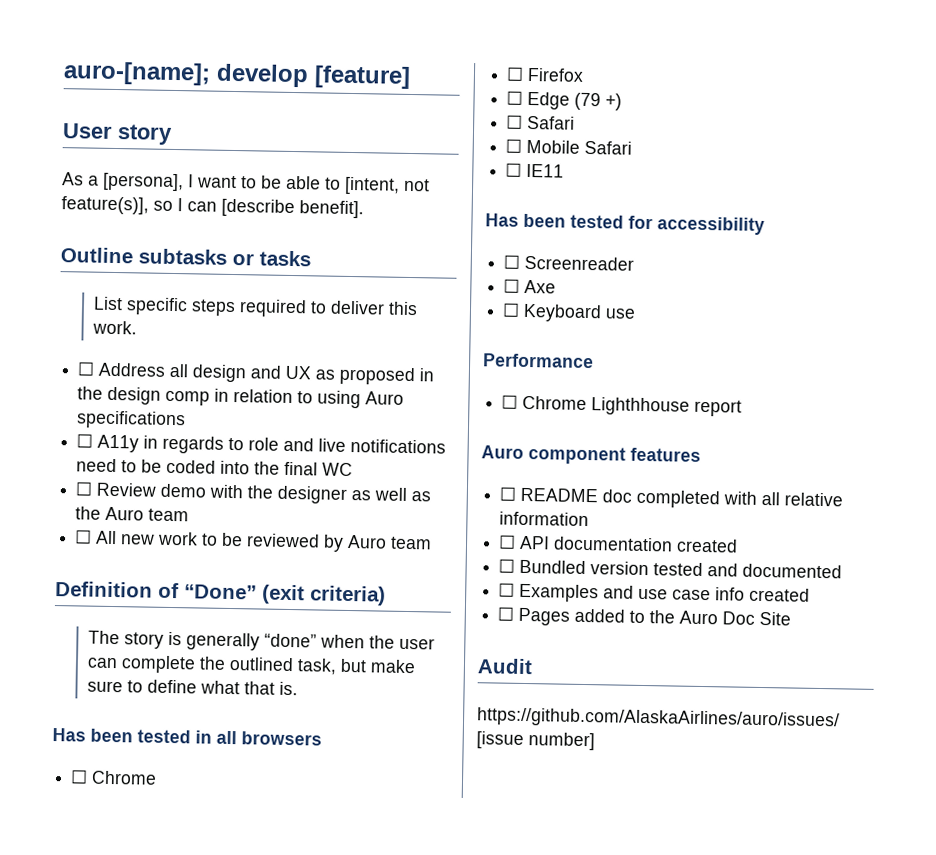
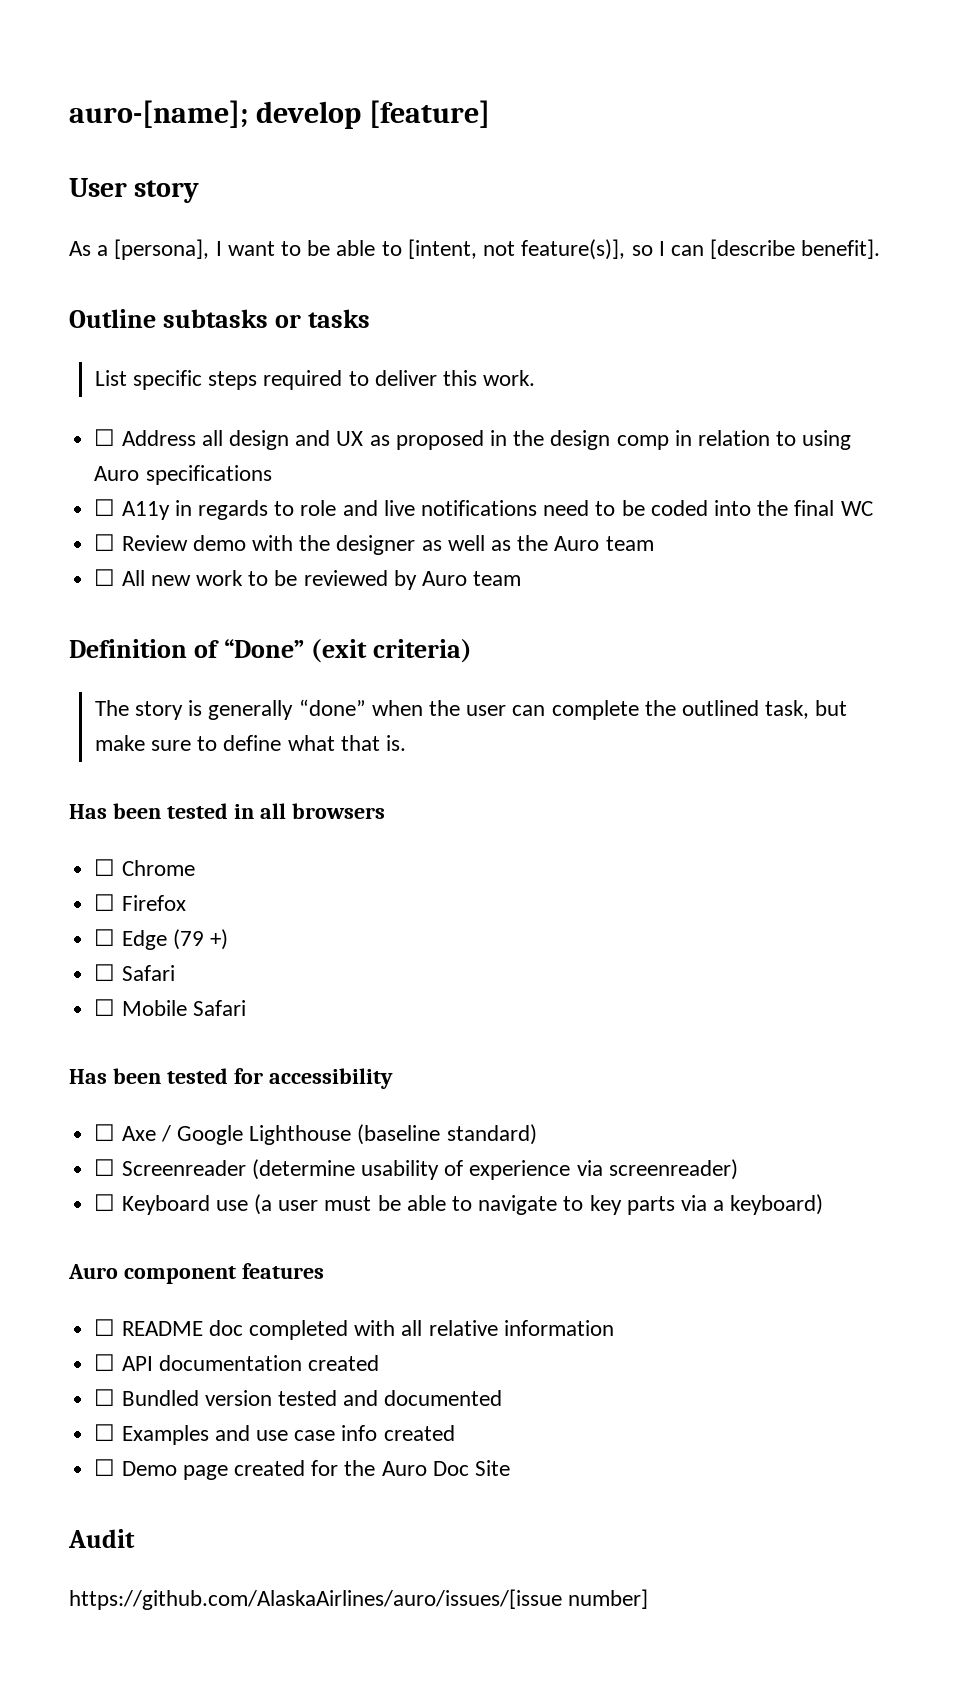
[505,162,565,178] // ☐ IE11 -> (246, 1008) none
[524,255,635,271] [503,278,557,294] [502,302,637,323] [483,353,594,369] [501,394,743,417] Screenreader // ☐ Axe // ☐ Keyboard use // Performance // ☐ Chrome Lighthhouse report -> [121,1124,537,1145] [94,1159,738,1180] [94,1194,824,1215] Axe / Google Lighthouse (baseline standard) // ☐ Screenreader (determine usability of experience via screenreader) // ☐ Keyboard use (a user must be able to navigate to key parts via a keyboard)
[518,607,646,626] Pages added to -> [121,1460,339,1480] Demo page created for

